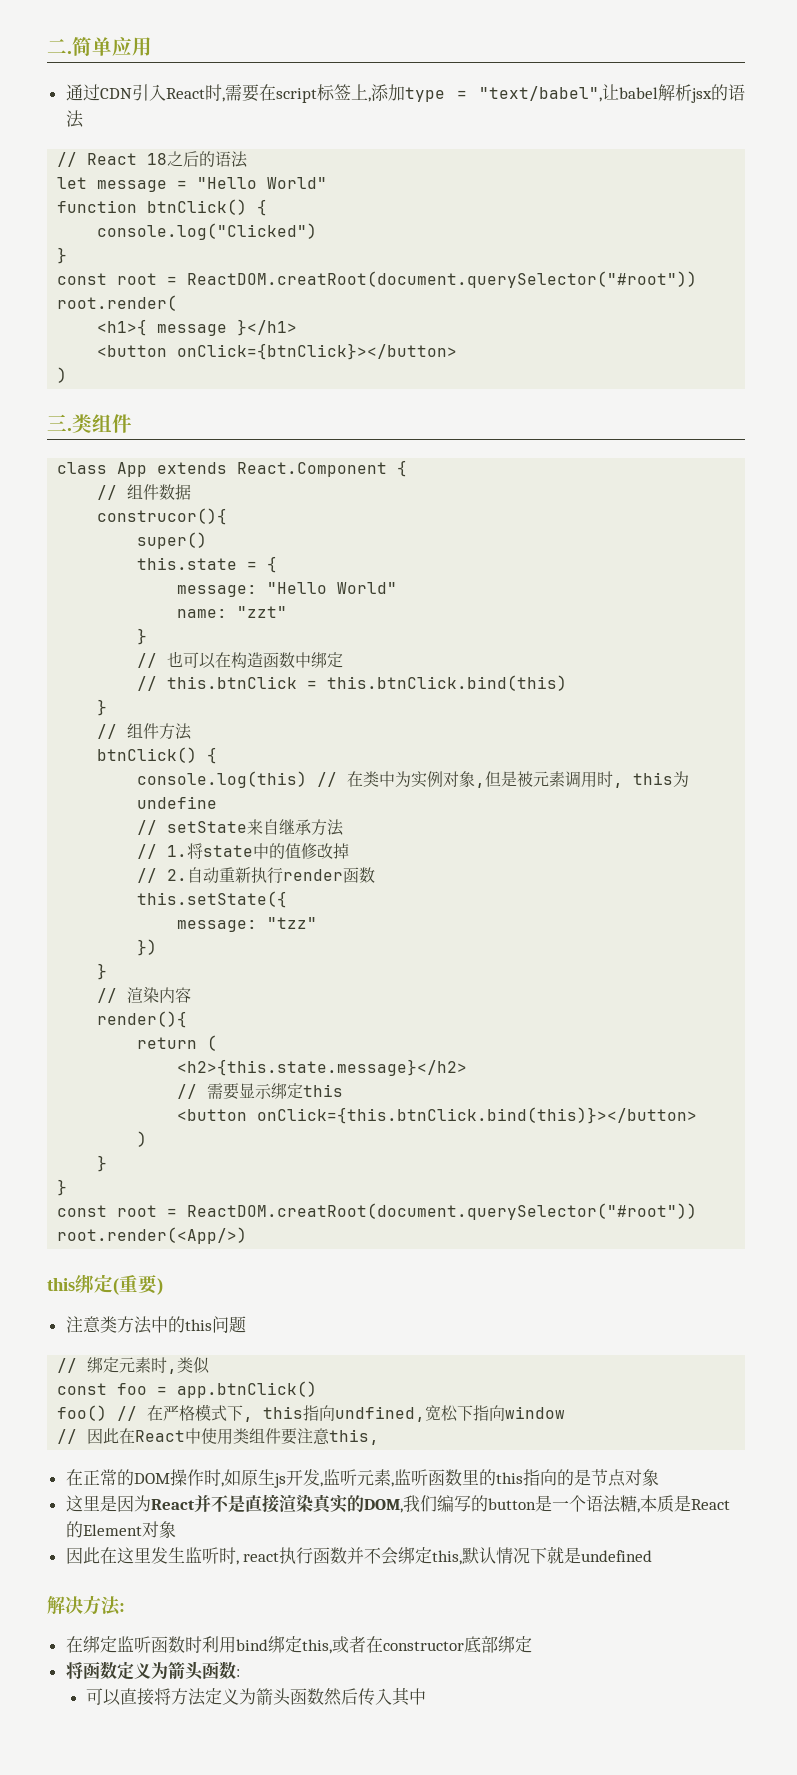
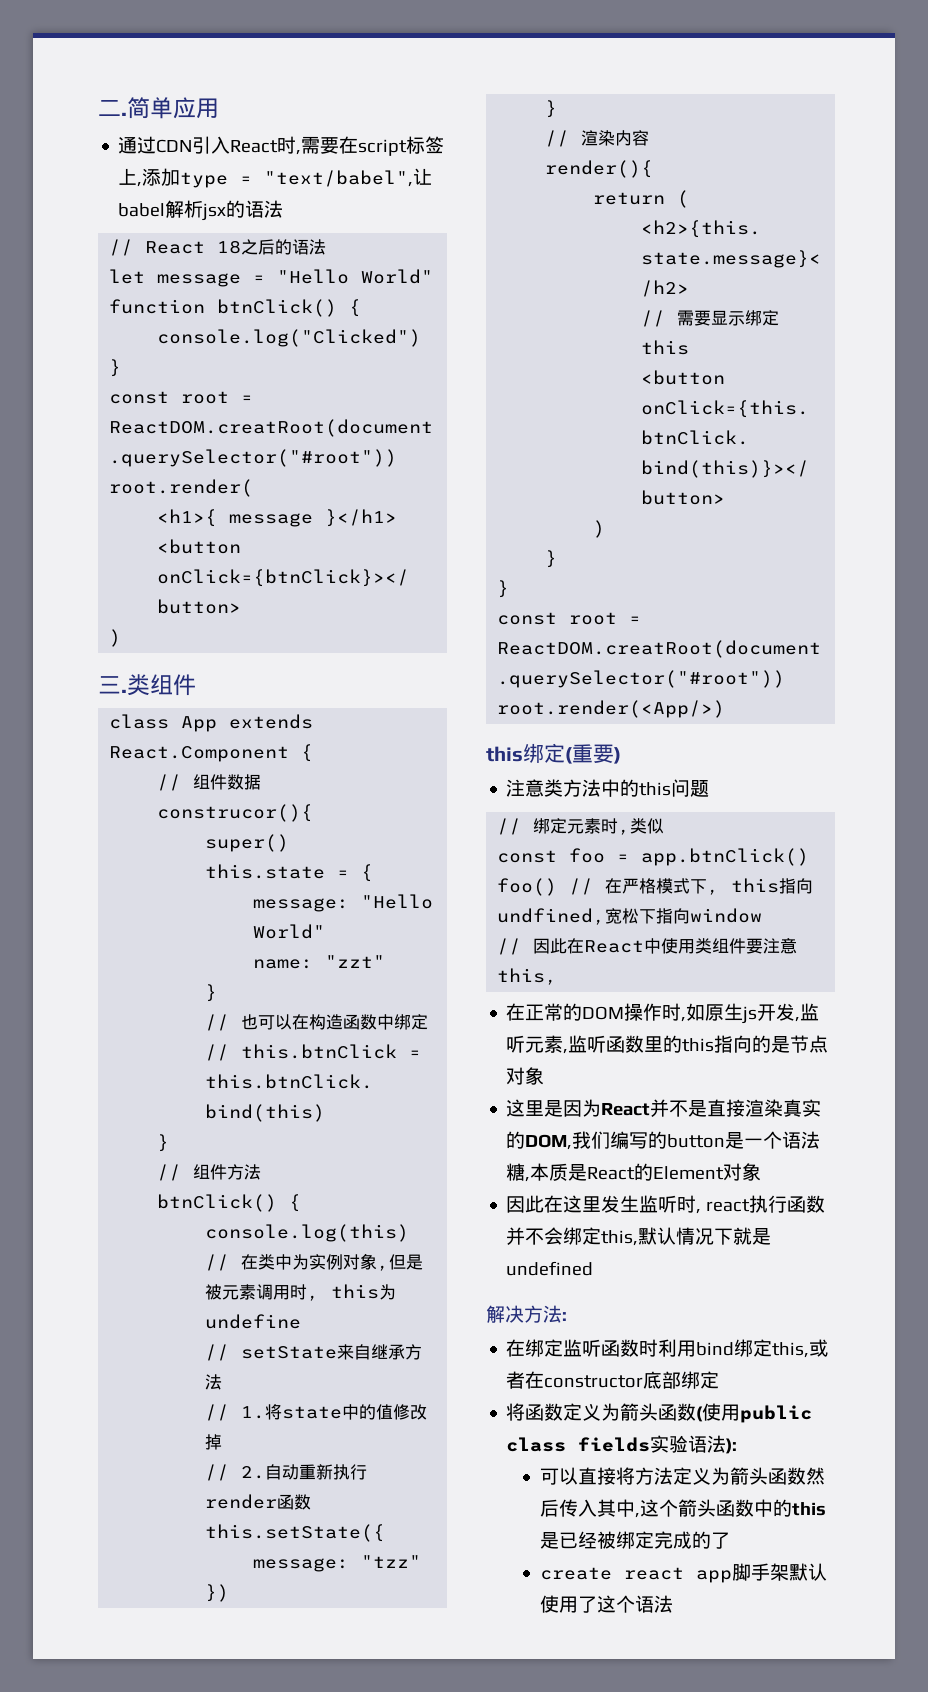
[235,1669,240,1677] : -> [696,1403,813,1423] [506,1435,738,1454] (使用public class fields实验语法):
(426, 1696) none -> [634,1499,826,1518] [539,1531,730,1549] [539,1563,827,1583] [539,1595,673,1613] ,这个箭头函数中的this是已经被绑定完成的了 // create react app脚手架默认使用了这个语法

